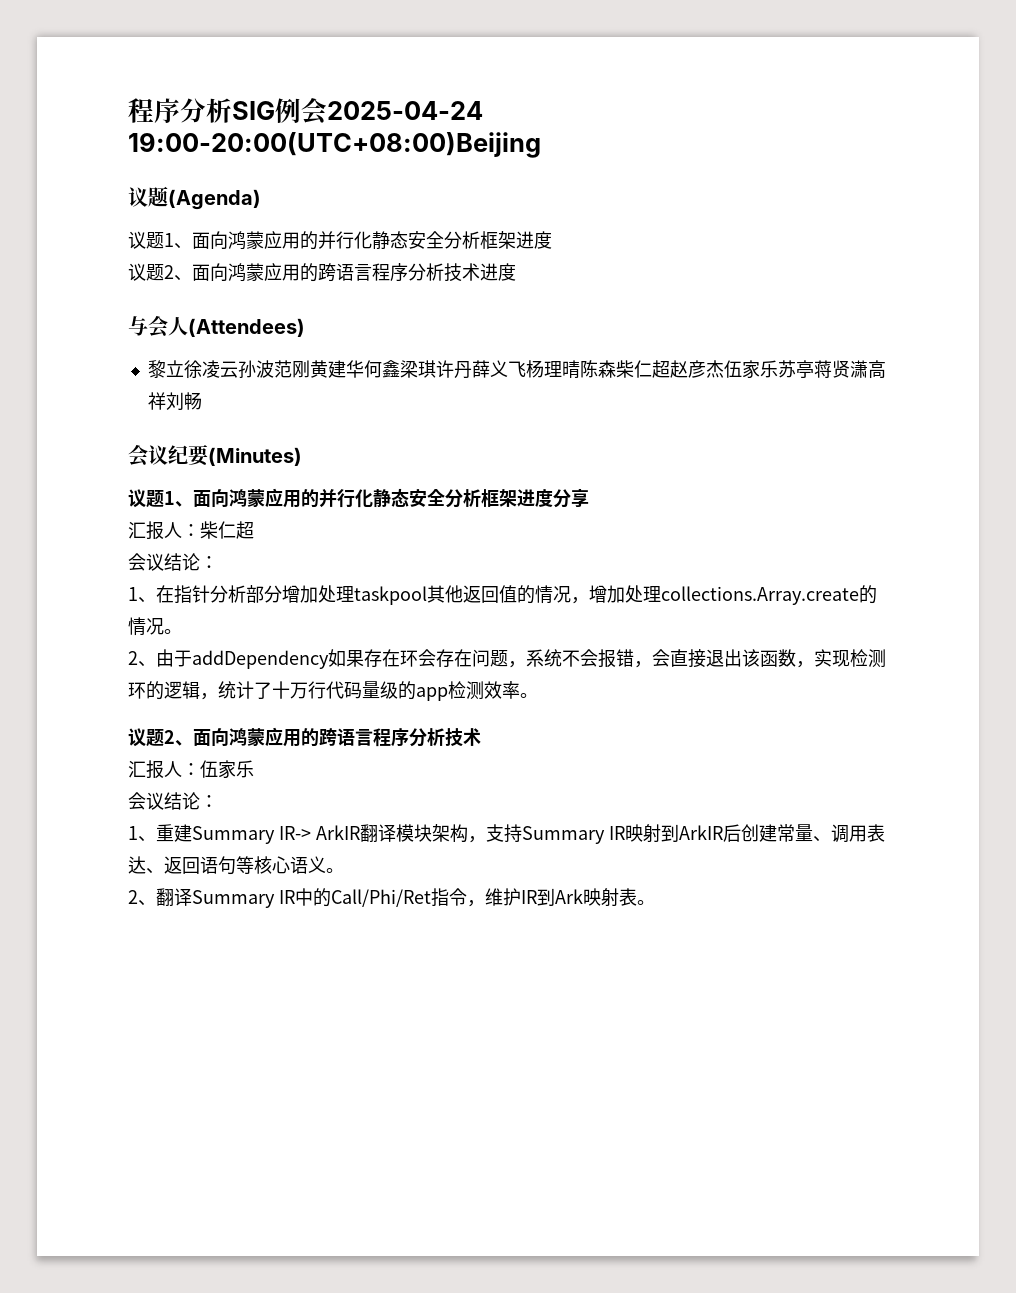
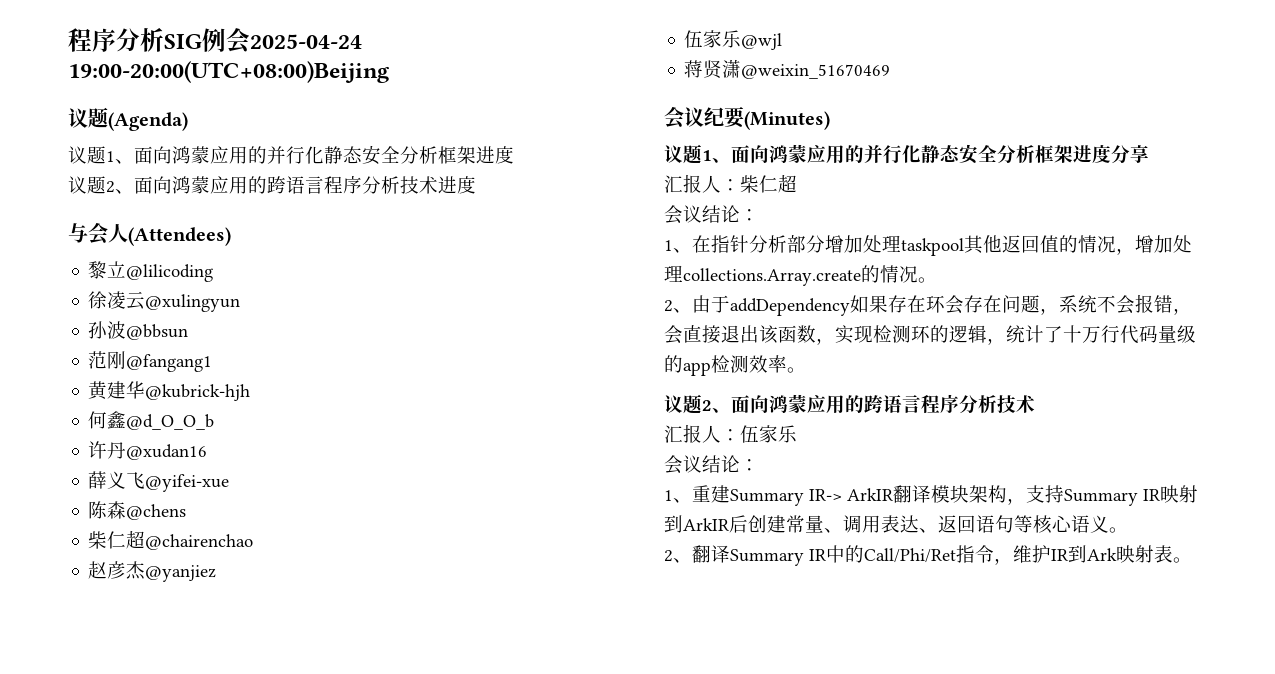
[183,360,886,379] [147,392,202,410] 徐凌云孙波范刚黄建华何鑫梁琪许丹薛义飞杨理晴陈森柴仁超赵彦杰伍家乐苏亭蒋贤潇高祥刘畅 -> [126,264,214,282] [88,291,241,312] [88,321,189,340] [88,351,213,372] [88,381,251,401] [88,411,215,430] [88,441,208,460] [88,471,230,492] [88,501,187,520] [88,530,254,550] [88,561,217,582] [684,30,783,50] [684,59,891,79] @lilicoding // 徐凌云@xulingyun // 孙波@bbsun // 范刚@fangang1 // 黄建华@kubrick-hjh // 何鑫@d_O_O_b // 许丹@xudan16 // 薛义飞@yifei-xue // 陈森@chens // 柴仁超@chairenchao // 赵彦杰@yanjiez // 伍家乐@wjl // 蒋贤潇@weixin_51670469

